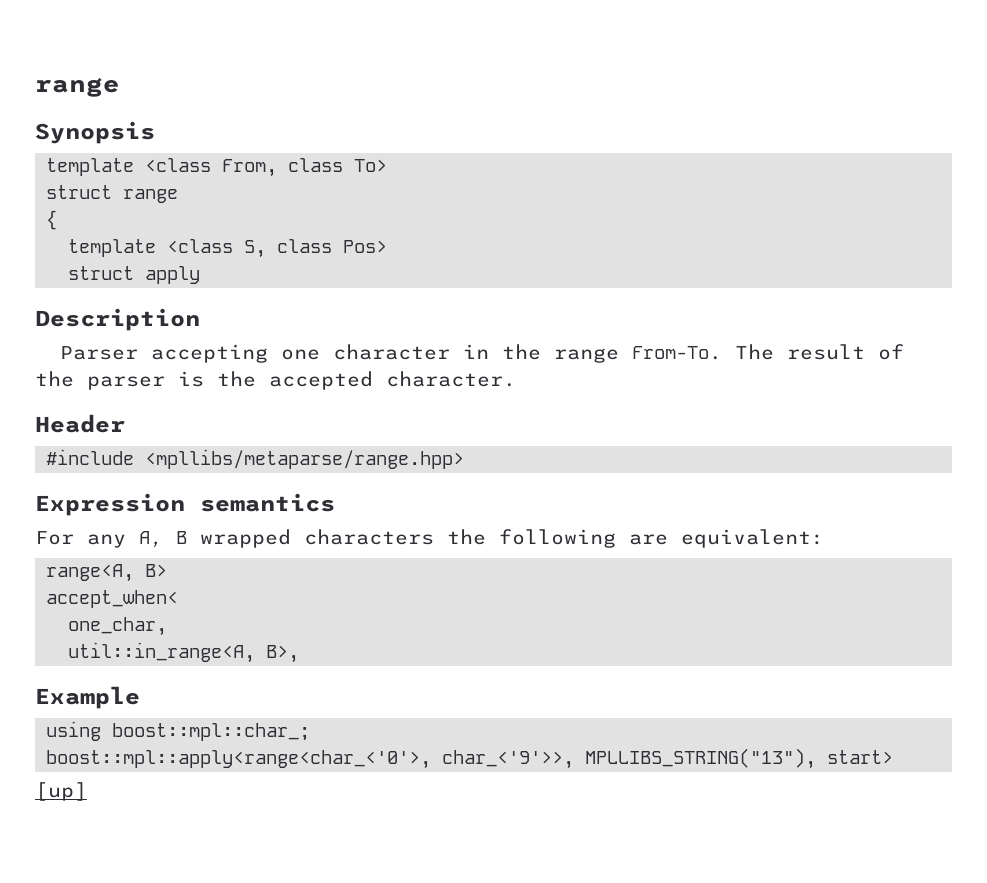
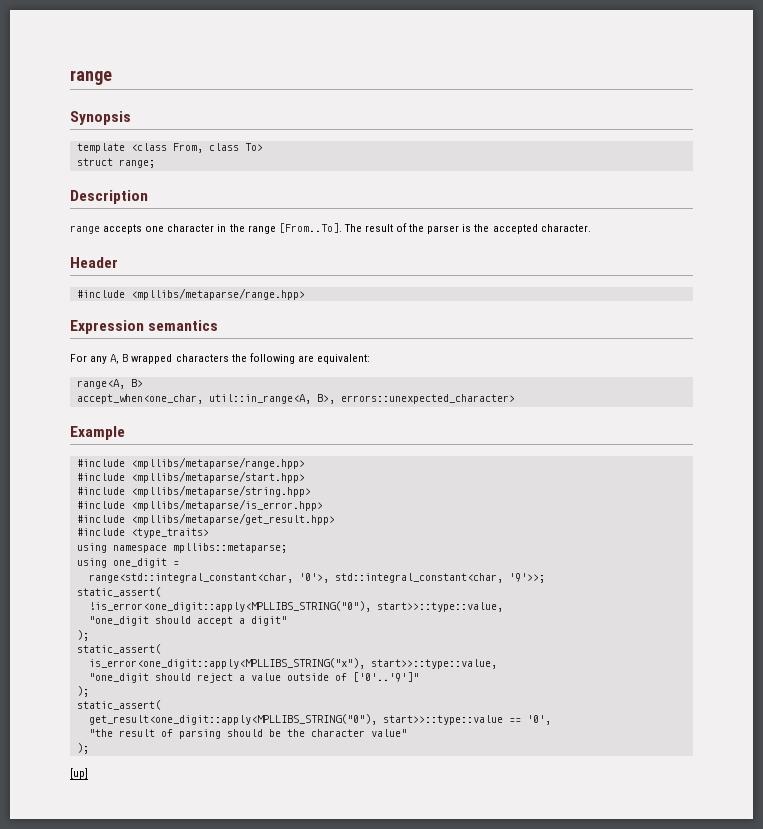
[123,189,179,203] [46,210,58,230] [68,239,388,258] [68,266,201,284] range // { // template <class S, class Pos> // struct apply -> [118,159,155,168] range;
[60,344,269,363] Parser accepting -> [70,224,143,234] range accepts
[632,346,723,360] From-To. -> [278,223,342,233] [From..To].
[46,590,179,608] [68,617,168,636] accept_when< // one_char, // -> [76,394,203,404] accept_when<one_char,
(300, 654) none -> [340,394,515,404] errors::unexpected_character>
[46,721,311,741] [46,748,894,769] using boost::mpl::char_; // boost::mpl::apply<range<char_<'0'>, char_<'9'>>, MPLLIBS_STRING("13"), start> -> [76,457,305,469] [76,471,305,483] [76,485,311,497] [76,499,323,511] [76,513,335,525] [76,528,209,538] [76,543,287,553] [76,558,179,568] [88,573,545,583] [76,587,161,597] [88,601,503,612] [88,616,287,626] [76,630,89,641] [76,644,161,654] [88,658,497,669] [88,672,419,683] [76,686,89,697] [76,700,161,710] [88,714,551,725] [88,729,407,739] [76,743,89,754] #include <mpllibs/metaparse/range.hpp> // #include <mpllibs/metaparse/start.hpp> // #include <mpllibs/metaparse/string.hpp> // #include <mpllibs/metaparse/is_error.hpp> // #include <mpllibs/metaparse/get_result.hpp> // #include <type_traits> // using namespace mpllibs::metaparse; // using one_digit = // range<std::integral_constant<char, '0'>, std::integral_constant<char, '9'>>; // static_assert( // !is_error<one_digit::apply<MPLLIBS_STRING("0"), start>>::type::value, // "one_digit should accept a digit" // ); // static_assert( // is_error<one_digit::apply<MPLLIBS_STRING("x"), start>>::type::value, // "one_digit should reject a value outside of ['0'..'9']" // ); // static_assert( // get_result<one_digit::apply<MPLLIBS_STRING("0"), start>>::type::value == '0', // "the result of parsing should be the character value" // );

